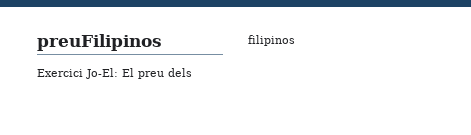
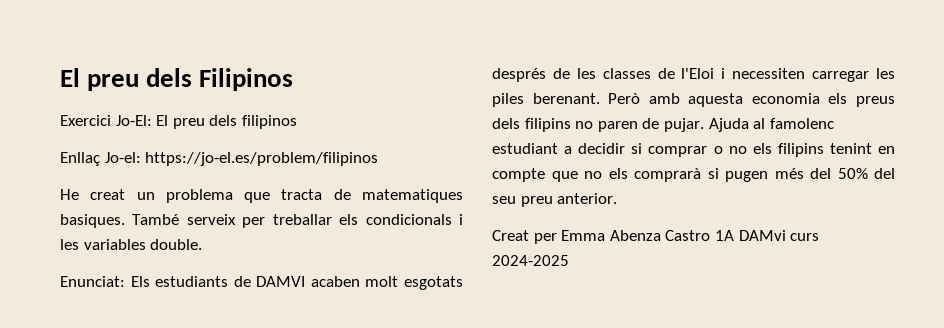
[37,34,162,51] preuFilipinos -> [60,68,294,91] El preu dels Filipinos
(295, 40) none -> [60,152,379,166] [60,189,463,203] [60,214,463,228] [60,239,203,250] [60,276,463,290] [492,68,895,82] [492,93,895,107] [492,118,834,132] [492,143,895,157] [492,168,895,182] [492,193,618,207] [492,230,820,244] [492,255,569,266] // Enllaç Jo-el: https://jo-el.es/problem/filipinos // He creat un problema que tracta de matematiques basiques. També serveix per treballar els condicionals i les variables double. // Enunciat: Els estudiants de DAMVI acaben molt esgotats després de les classes de l'Eloi i necessiten carregar les piles berenant. Però amb aquesta economia els preus dels filipins no paren de pujar. Ajuda al famolenc estudiant a decidir si comprar o no els filipins tenint en compte que no els comprarà si pugen més del 50% del seu preu anterior. // Creat per Emma Abenza Castro 1A DAMvi curs 2024-2025

